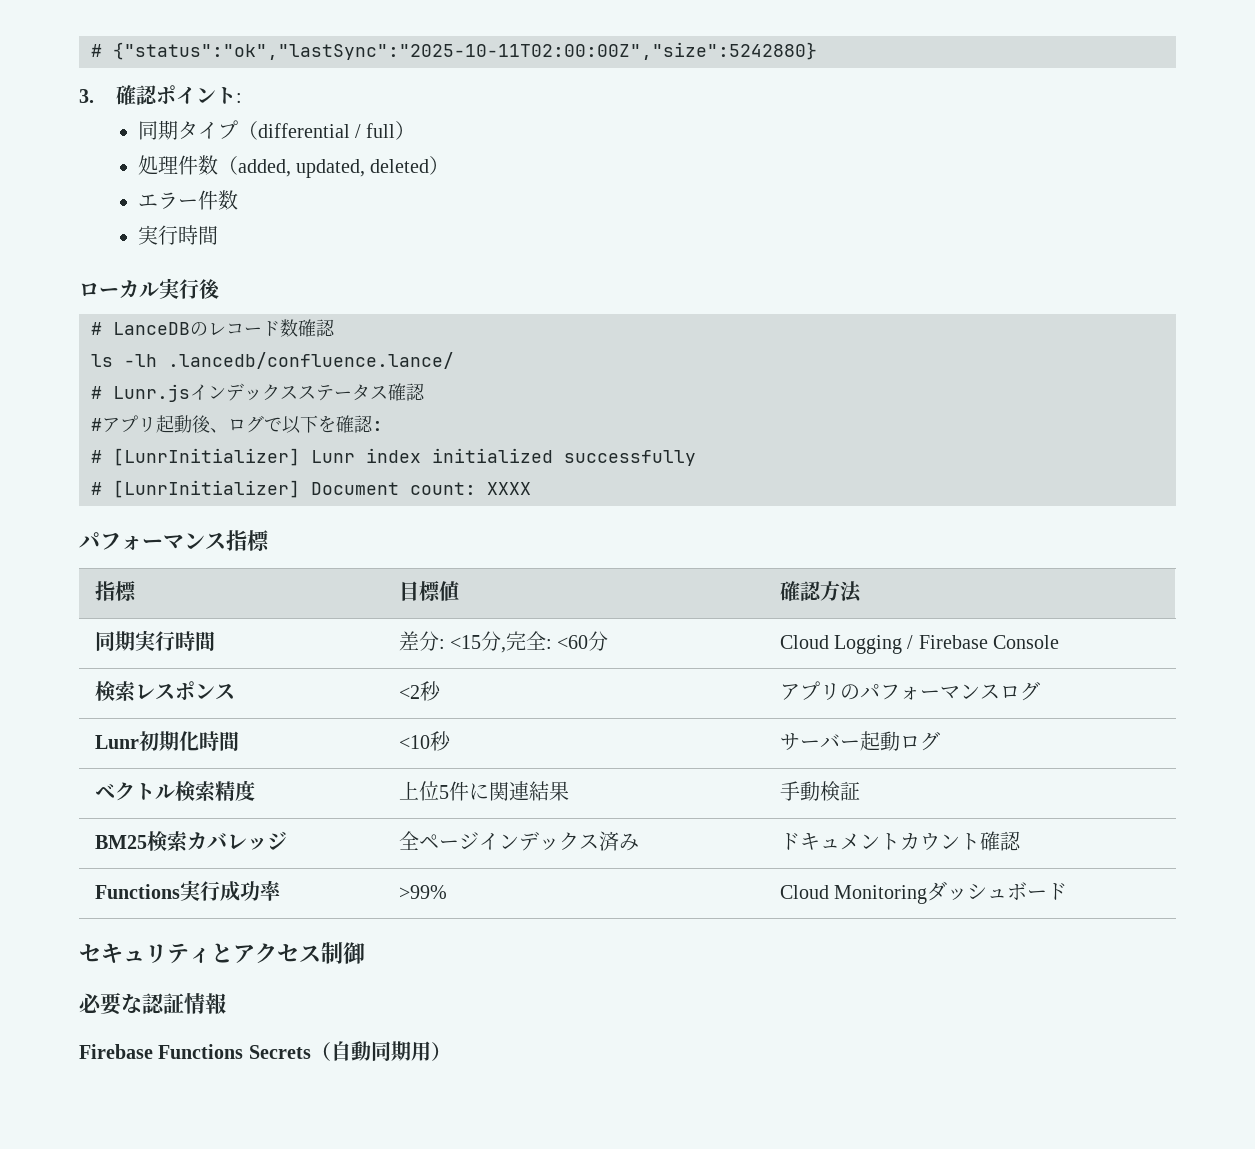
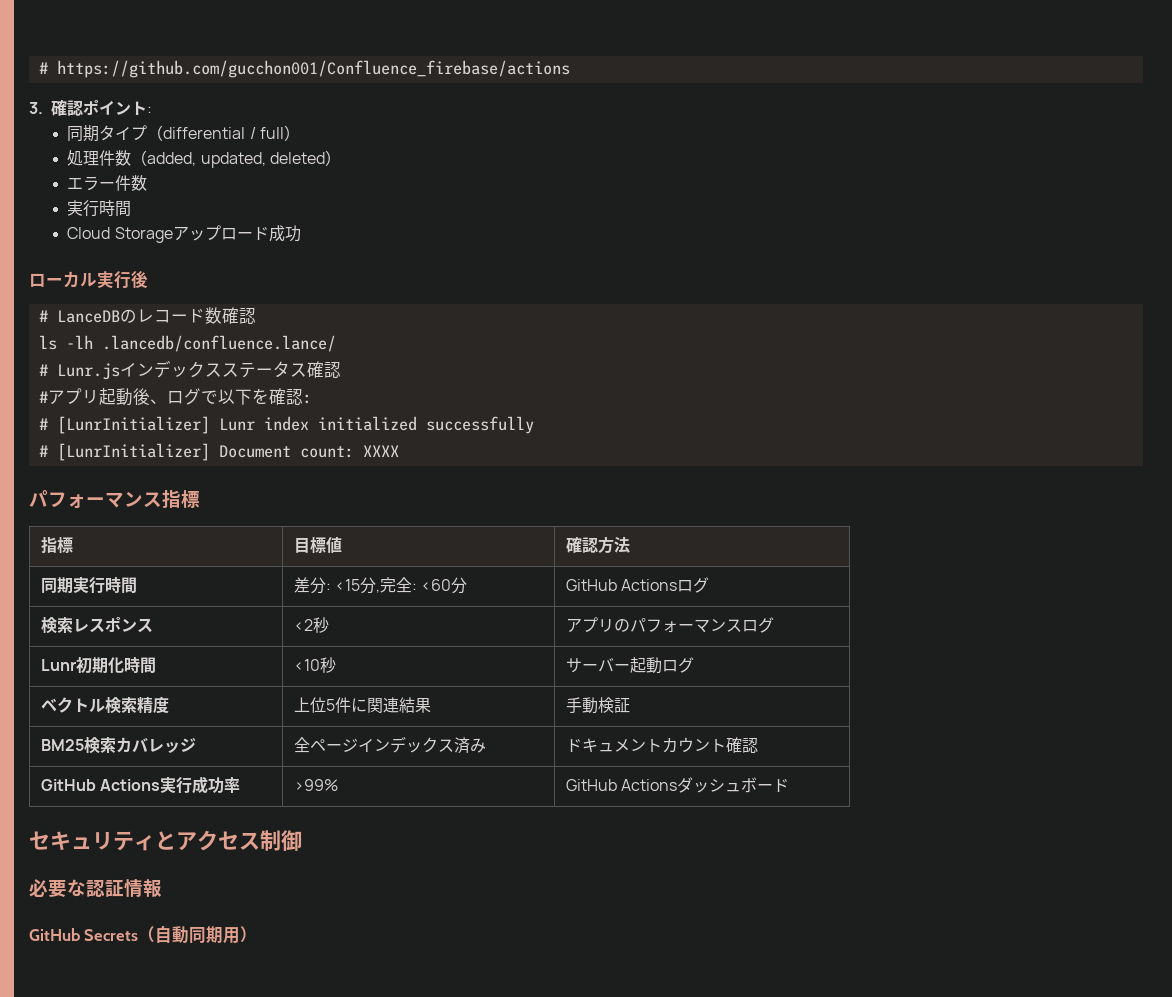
[91,42,817,60] # {"status":"ok","lastSync":"2025-10-11T02:00:00Z","size":5242880} -> [38,60,570,78] # https://github.com/gucchon001/Confluence_firebase/actions
(218, 235) none -> [67,225,301,243] // Cloud Storageアップロード成功
[779,635,1060,654] Cloud Logging / Firebase Console -> [565,577,710,593] GitHub Actionsログ
[94,884,180,899] Functions -> [40,779,161,791] GitHub Actions
[779,885,927,904] Cloud Monitoring -> [565,779,678,791] GitHub Actions
[79,1044,244,1059] Firebase Functions -> [29,928,80,941] GitHub

